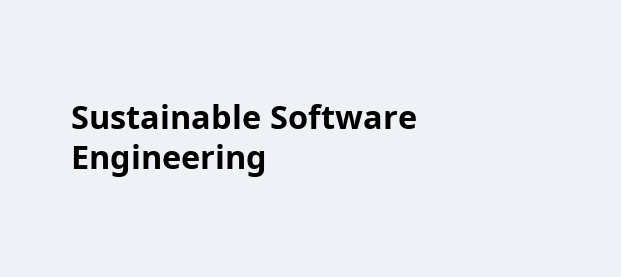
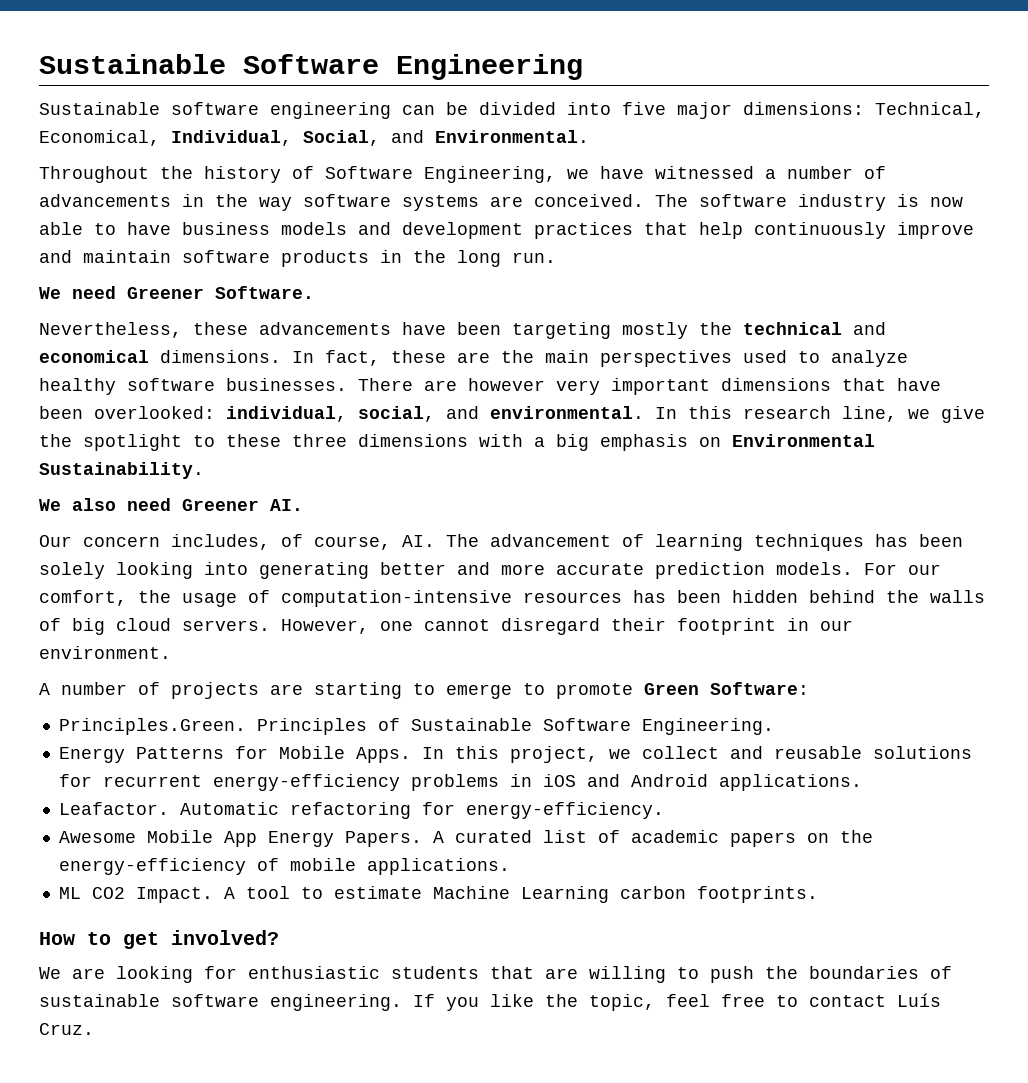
(267, 160) none -> [39,102,985,119] [39,130,589,146] [39,166,886,183] [39,194,963,211] [39,222,974,239] [39,250,556,267] [39,286,314,299] [39,322,886,339] [39,350,908,367] [39,378,941,395] [39,406,985,423] [39,434,875,451] [39,462,204,479] [39,498,303,511] [39,534,963,551] [39,562,941,579] [39,590,985,607] [39,618,853,635] [39,646,171,659] [39,682,809,699] [58,718,774,735] [58,746,972,763] [58,774,862,791] [58,802,664,819] [58,830,873,847] [58,858,510,875] [58,886,818,903] [39,930,279,949] [39,966,952,983] [39,993,941,1011] [39,1023,94,1035] // Sustainable software engineering can be divided into five major dimensions: Technical, Economical, Individual, Social, and Environmental. // Throughout the history of Software Engineering, we have witnessed a number of advancements in the way software systems are conceived. The software industry is now able to have business models and development practices that help continuously improve and maintain software products in the long run. // We need Greener Software. // Nevertheless, these advancements have been targeting mostly the technical and economical dimensions. In fact, these are the main perspectives used to analyze healthy software businesses. There are however very important dimensions that have been overlooked: individual, social, and environmental. In this research line, we give the spotlight to these three dimensions with a big emphasis on Environmental Sustainability. // We also need Greener AI. // Our concern includes, of course, AI. The advancement of learning techniques has been solely looking into generating better and more accurate prediction models. For our comfort, the usage of computation-intensive resources has been hidden behind the walls of big cloud servers. However, one cannot disregard their footprint in our environment. // A number of projects are starting to emerge to promote Green Software: // Principles.Green. Principles of Sustainable Software Engineering. // Energy Patterns for Mobile Apps. In this project, we collect and reusable solutions for recurrent energy-efficiency problems in iOS and Android applications. // Leafactor. Automatic refactoring for energy-efficiency. // Awesome Mobile App Energy Papers. A curated list of academic papers on the energy-efficiency of mobile applications. // ML CO2 Impact. A tool to estimate Machine Learning carbon footprints. // How to get involved? // We are looking for enthusiastic students that are willing to push the boundaries of sustainable software engineering. If you like the topic, feel free to contact Luís Cruz.

